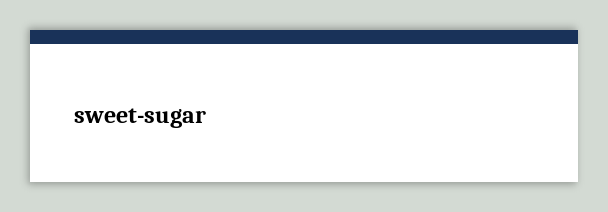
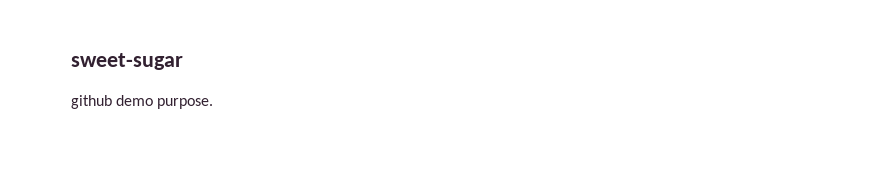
(206, 118) none -> [71,95,214,109] // github demo purpose.

